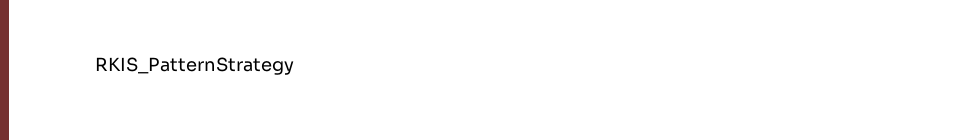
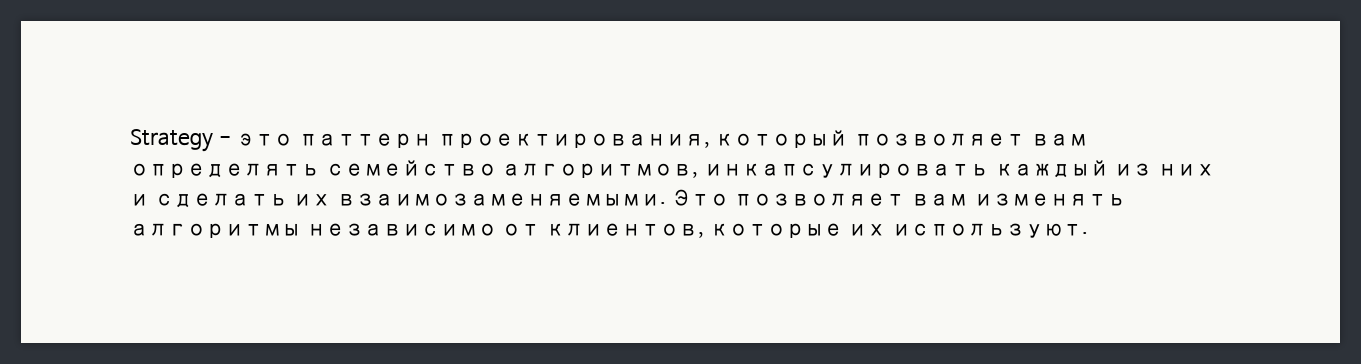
[95,57,294,75] RKIS_PatternStrategy -> [130,129,1088,152] [130,160,1216,178] [130,189,1126,208] [130,223,1089,238] Strategy - это паттерн проектирования, который позволяет вам определять семейство алгоритмов, инкапсулировать каждый из них и сделать их взаимозаменяемыми. Это позволяет вам изменять алгоритмы независимо от клиентов, которые их используют.

